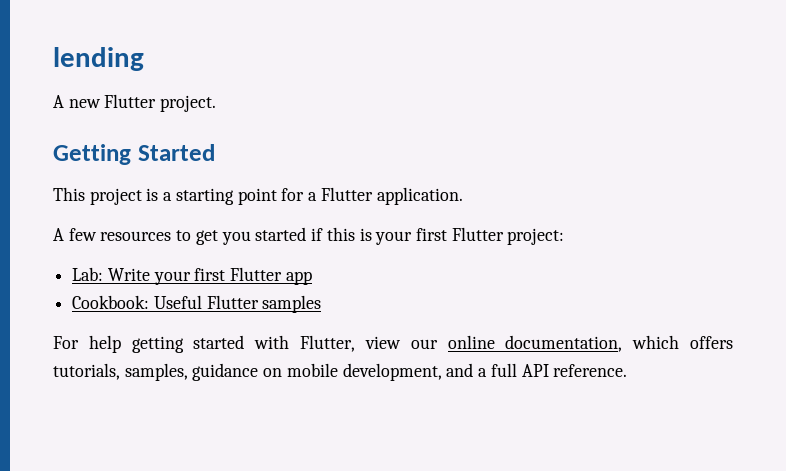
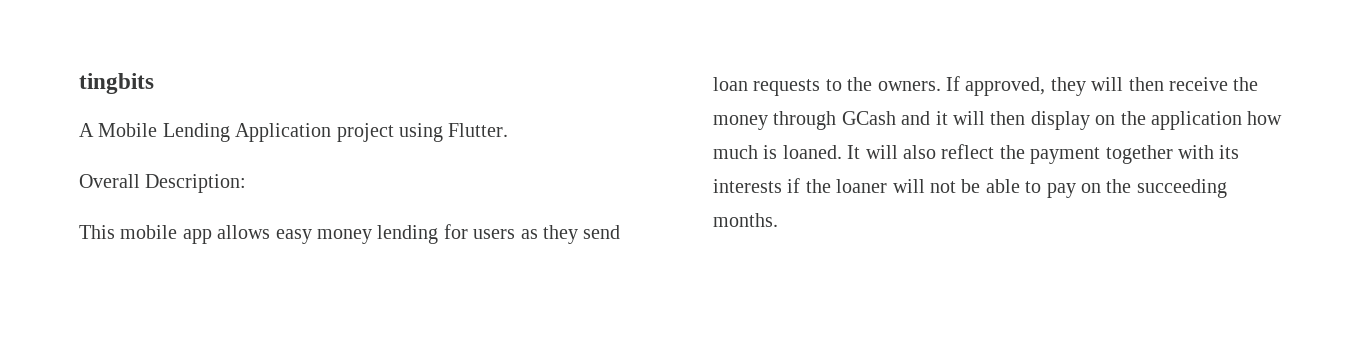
[53,47,144,71] [53,94,217,112] [53,144,215,165] [53,187,463,205] [53,227,565,245] [72,267,312,285] [72,295,322,313] [53,335,733,353] [53,363,628,381] lending // A new Flutter project. // Getting Started // This project is a starting point for a Flutter application. // A few resources to get you started if this is your first Flutter project: // Lab: Write your first Flutter app // Cookbook: Useful Flutter samples // For help getting started with Flutter, view our online documentation, which offers tutorials, samples, guidance on mobile development, and a full API reference. -> [79,73,154,94] [79,123,509,142] [79,174,247,193] [79,224,621,244] [713,76,1259,96] [713,111,1283,130] [713,144,1240,164] [713,178,1227,198] [713,213,778,227] tingbits // A Mobile Lending Application project using Flutter. // Overall Description: // This mobile app allows easy money lending for users as they send loan requests to the owners. If approved, they will then receive the money through GCash and it will then display on the application how much is loaned. It will also reflect the payment together with its interests if the loaner will not be able to pay on the succeeding months.

